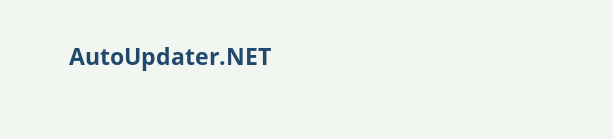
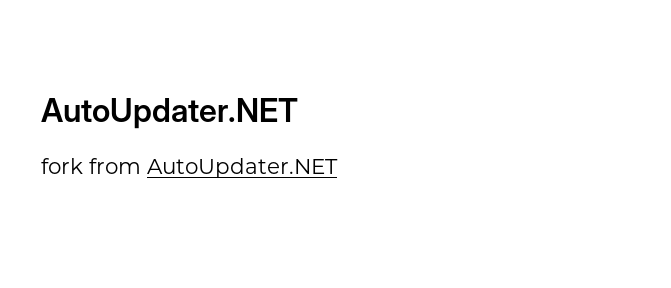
[69,47,271,71] AutoUpdater.NET -> [41,98,298,129] [41,158,338,178] AutoUpdater.NET // fork from AutoUpdater.NET

